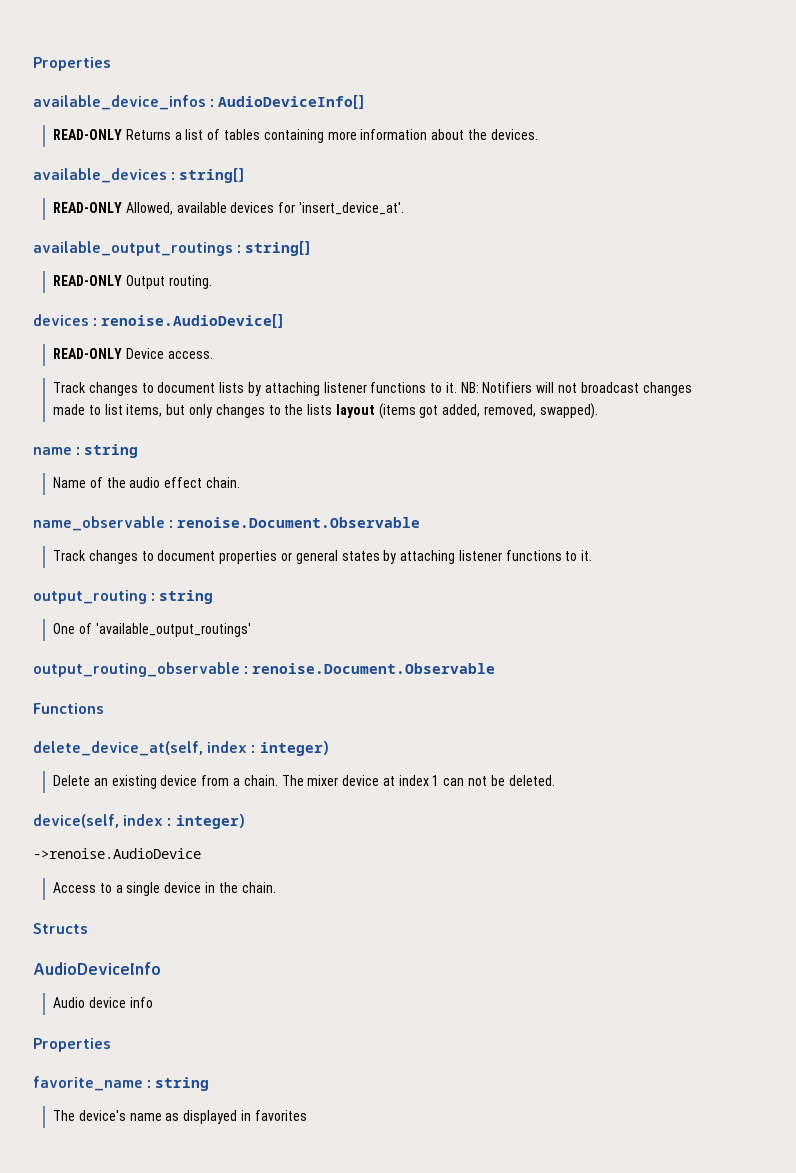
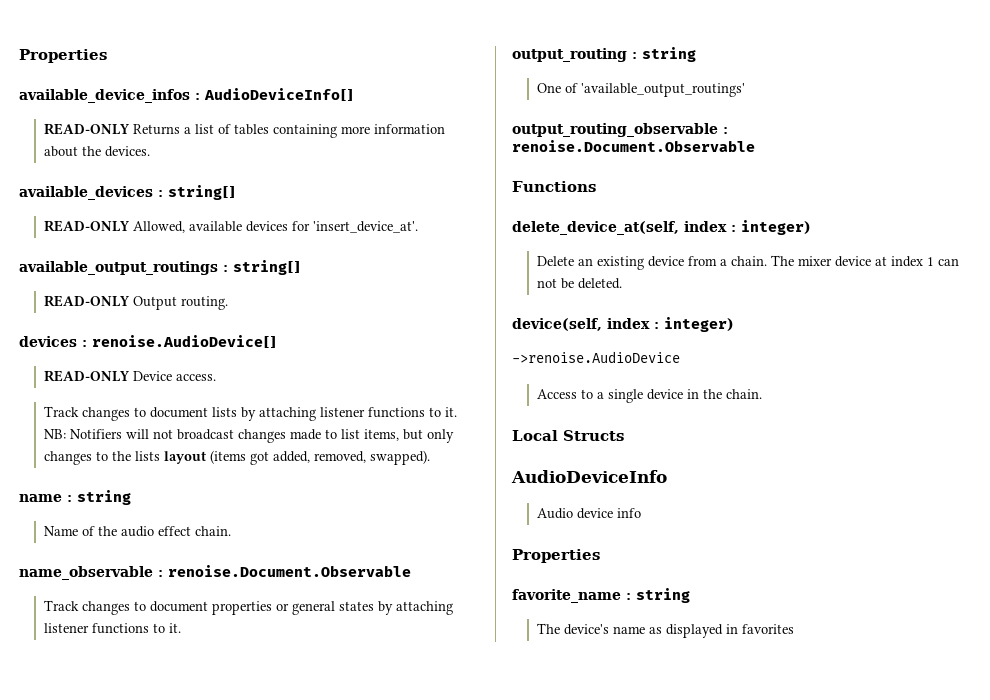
(276, 887) none -> [512,430,558,441] Local

